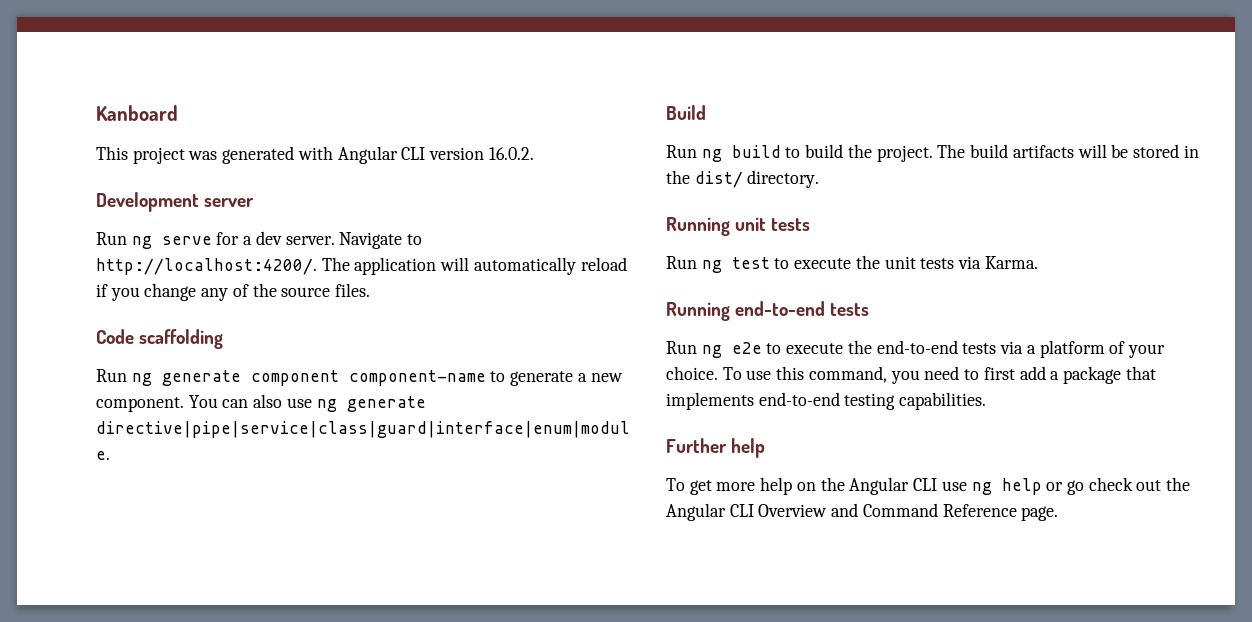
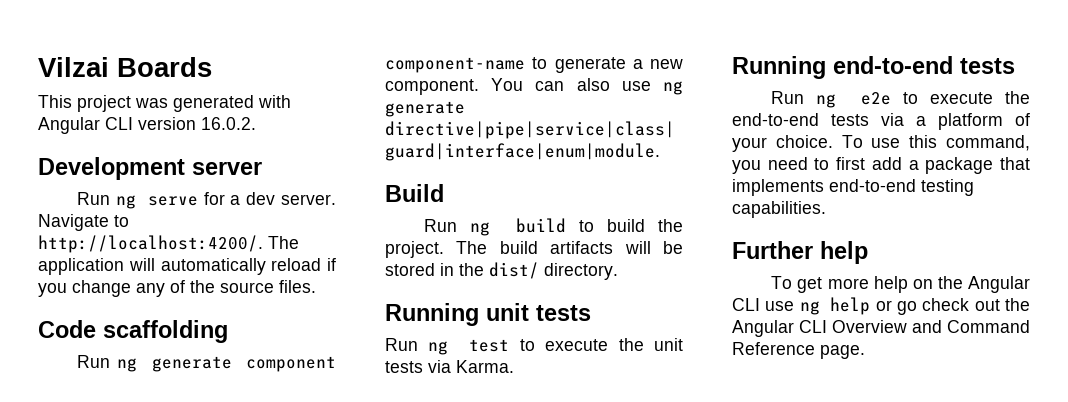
[96,105,178,121] Kanboard -> [38,57,212,77] Vilzai Boards

